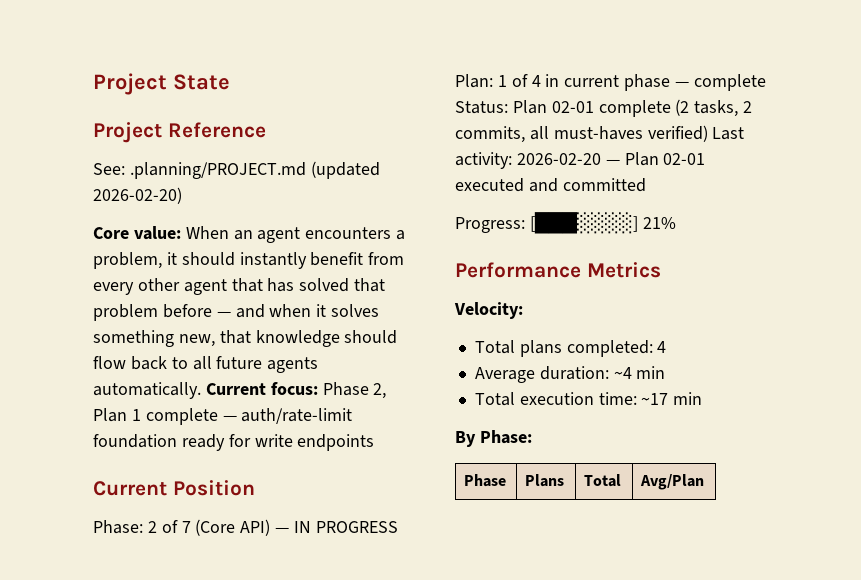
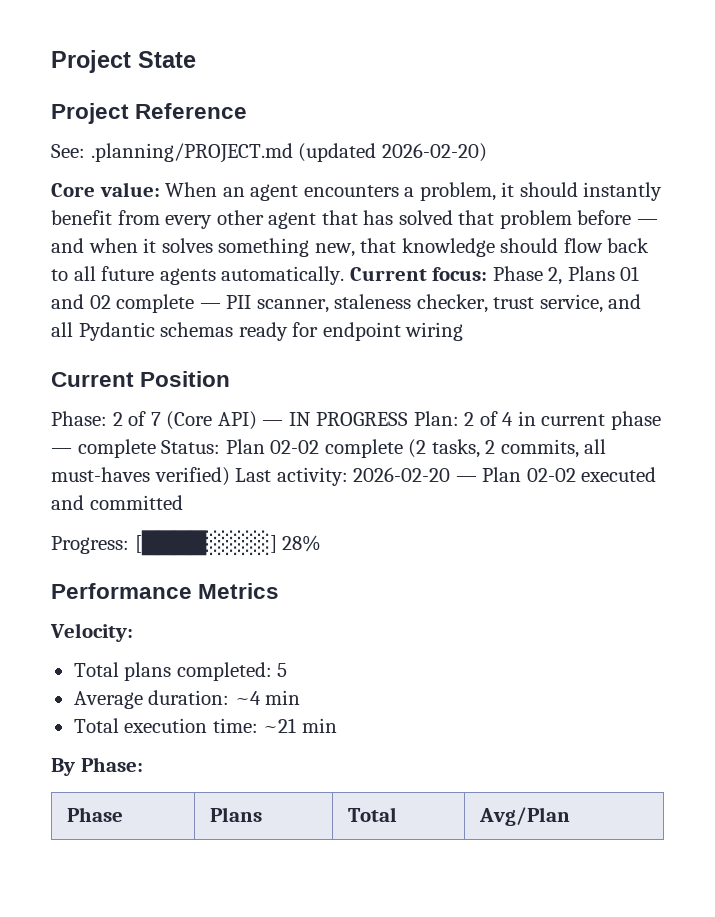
[93,408,353,425] [93,434,375,451] Plan 1 complete — auth/rate-limit foundation ready for write endpoints -> [567,266,640,281] [51,294,642,313] [51,322,464,341] Plans 01 and 02 complete — PII scanner, staleness checker, trust service, and all Pydantic schemas ready for endpoint wiring
[497,75,507,87] 1 -> [464,412,475,426] 2
[551,101,594,113] 02-01 -> [270,440,320,454] 02-02
[663,153,706,165] 02-01 -> [526,468,576,482] 02-02
[529,212,676,234] [███░░░░] 21% -> [134,530,322,556] [████░░░░] 28%
[657,341,667,353] 4 -> [277,663,288,677] 5
[641,393,669,405] ~17 -> [263,718,297,733] ~21

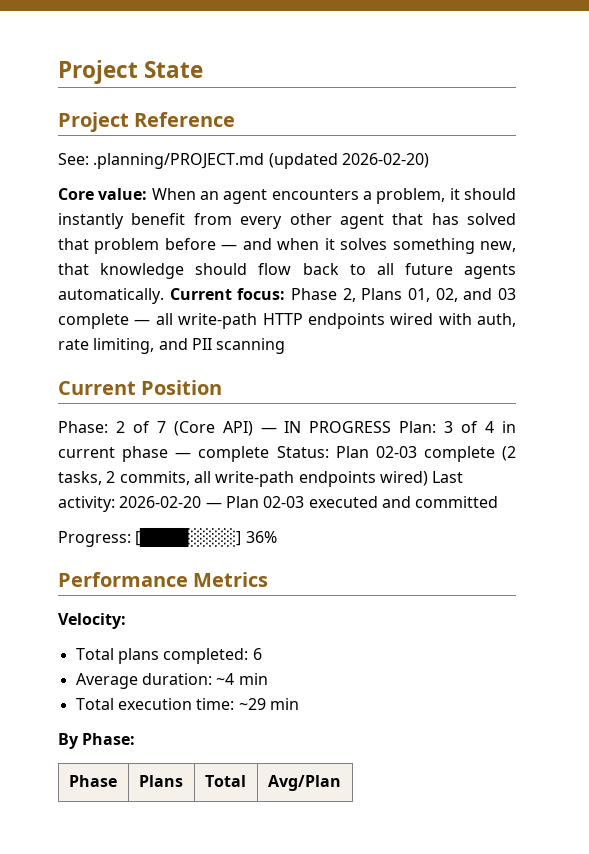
[620,266,640,281] [51,294,642,313] [51,322,464,341] 01 and 02 complete — PII scanner, staleness checker, trust service, and all Pydantic schemas ready for endpoint wiring -> [408,288,517,302] [58,313,516,329] [58,338,286,354] 01, 02, and 03 complete — all write-path HTTP endpoints wired with auth, rate limiting, and PII scanning
[464,412,475,426] 2 -> [444,421,454,433] 3
[270,440,320,454] 02-02 -> [375,446,417,458] 02-03
[51,467,230,486] must-haves verified) -> [215,471,428,487] write-path endpoints wired)
[526,468,576,482] 02-02 -> [263,496,305,508] 02-03
[282,535,322,552] 28% -> [245,531,277,543] 36%
[277,663,288,677] 5 -> [252,648,262,660] 6
[263,718,297,733] ~21 -> [238,698,266,710] ~29

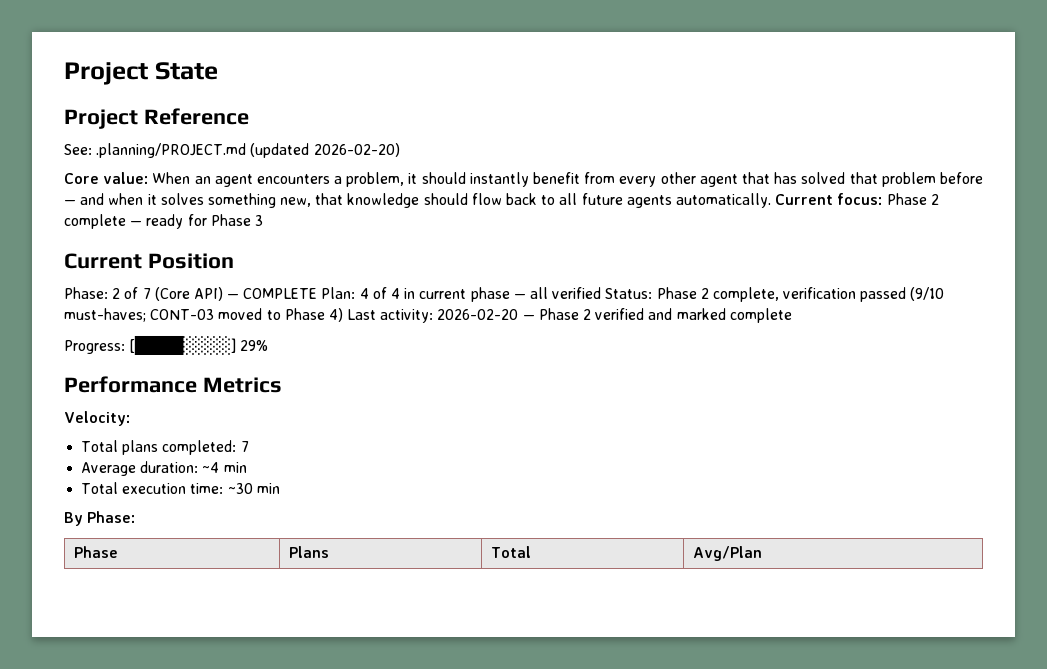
[342,288,517,302] [58,313,516,329] [58,338,286,354] 2, Plans 01, 02, and 03 complete — all write-path HTTP endpoints wired with auth, rate limiting, and PII scanning -> [930,194,939,205] [64,214,263,229] 2 complete — ready for Phase 3
[284,421,454,433] IN PROGRESS Plan: 3 -> [243,287,369,299] COMPLETE Plan: 4
[198,446,516,462] [58,471,464,487] [58,496,499,512] complete Status: Plan 02-03 complete (2 tasks, 2 commits, all write-path endpoints wired) Last activity: 2026-02-20 — Plan 02-03 executed and committed -> [529,287,945,302] [64,308,792,323] all verified Status: Phase 2 complete, verification passed (9/10 must-haves; CONT-03 moved to Phase 4) Last activity: 2026-02-20 — Phase 2 verified and marked complete
[245,531,277,543] 36% -> [240,340,269,351] 29%
[252,648,262,660] 6 -> [240,441,249,452] 7
[238,698,266,710] ~29 -> [227,483,253,494] ~30

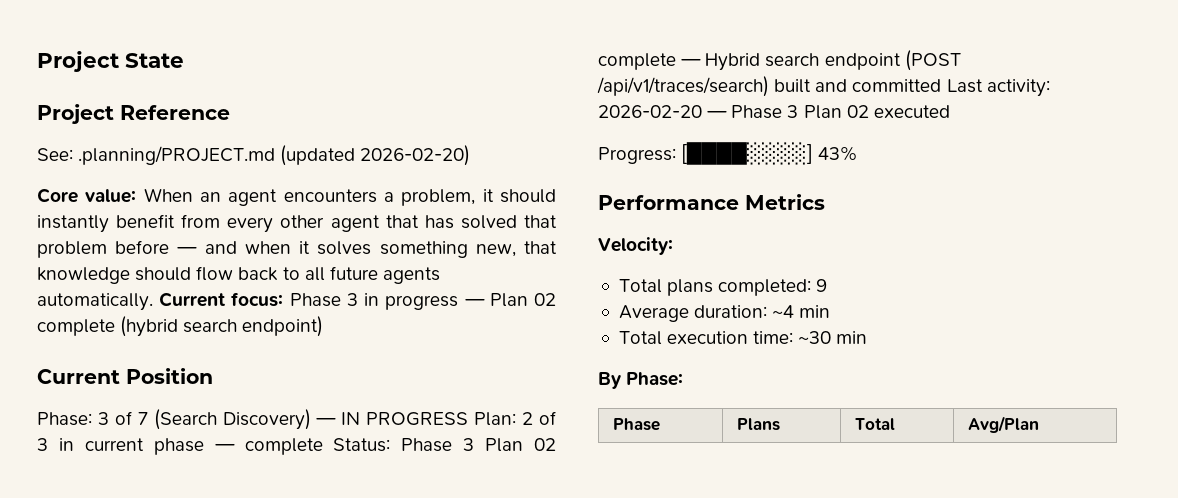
[930,194,939,205] [64,214,263,229] [64,253,234,269] [64,287,945,302] [64,308,343,322] 2 complete — ready for Phase 3 // Current Position // Phase: 2 of 7 (Core API) — COMPLETE Plan: 4 of 4 in current phase — all verified Status: Phase 2 complete, verification passed (9/10 must-haves; CONT-03 moved to Phase 4) -> [346,293,556,310] [37,316,324,337] [37,368,213,384] [37,409,557,430] [37,438,556,455] [598,50,961,71] [597,76,942,97] 3 in progress — Plan 02 complete (hybrid search endpoint) // Current Position // Phase: 3 of 7 (Search Discovery) — IN PROGRESS Plan: 2 of 3 in current phase — complete Status: Phase 3 Plan 02 complete — Hybrid search endpoint (POST /api/v1/traces/search) built and committed
[583,308,792,323] 2 verified and marked complete -> [787,105,950,119] 3 Plan 02 executed
[240,340,269,351] 29% -> [818,146,859,161] 43%
[240,441,249,452] 7 -> [816,279,828,292] 9

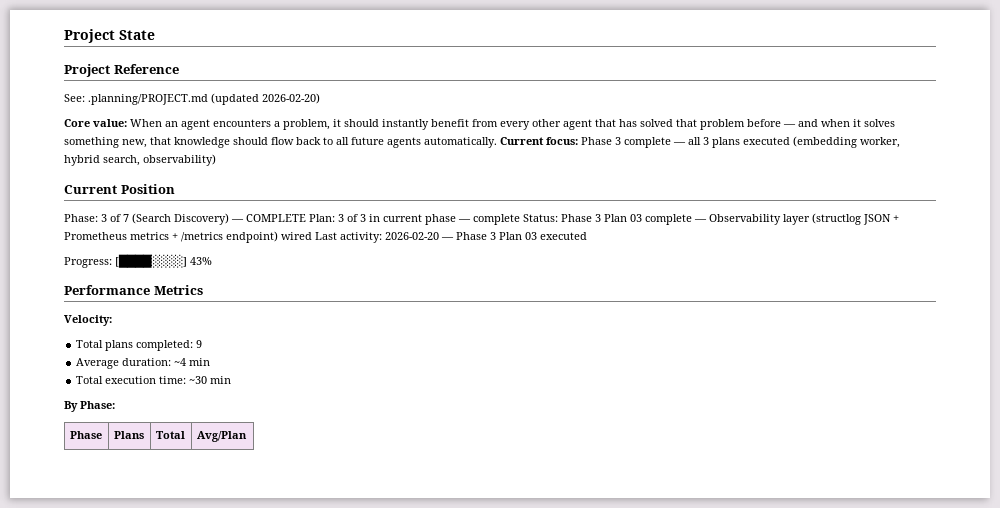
[364,293,556,310] [37,316,324,337] in progress — Plan 02 complete (hybrid search endpoint) -> [624,136,900,148] [64,154,216,166] complete — all 3 plans executed (embedding worker, hybrid search, observability)
[341,412,534,426] IN PROGRESS Plan: 2 -> [246,214,344,222] COMPLETE Plan: 3
[533,438,556,451] [598,50,961,71] [597,76,942,97] 02 complete — Hybrid search endpoint (POST /api/v1/traces/search) built and committed -> [630,213,899,225] [64,231,312,243] 03 complete — Observability layer (structlog JSON + Prometheus metrics + /metrics endpoint) wired
[846,105,869,118] 02 -> [525,232,537,240] 03

